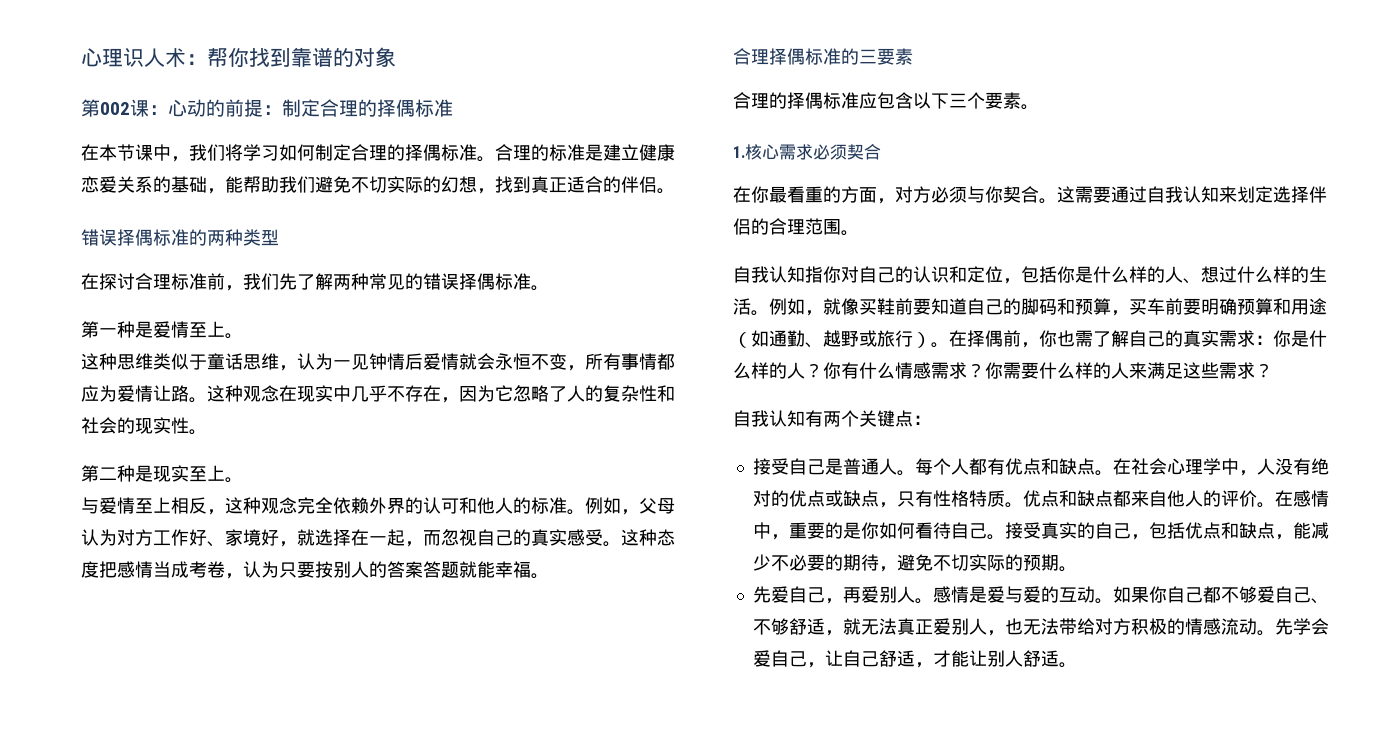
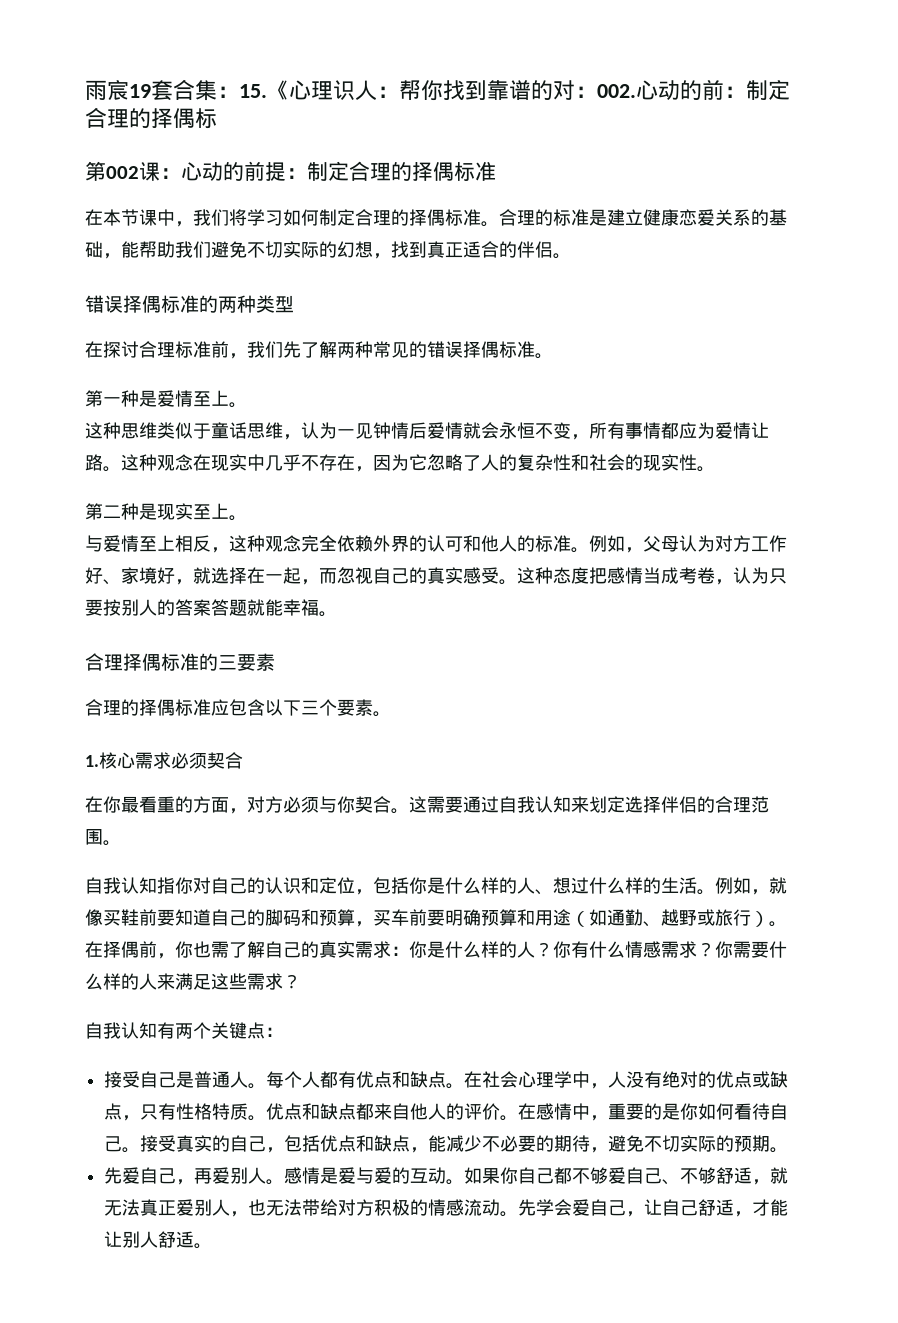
(81, 57) none -> [85,79,289,101] 雨宸19套合集：15.《
[165,48,186,67] 术 -> (377, 90) none
[375,47,396,67] 象 -> [575,79,790,100] [85,107,217,129] ：002.心动的前：制定合理的择偶标

